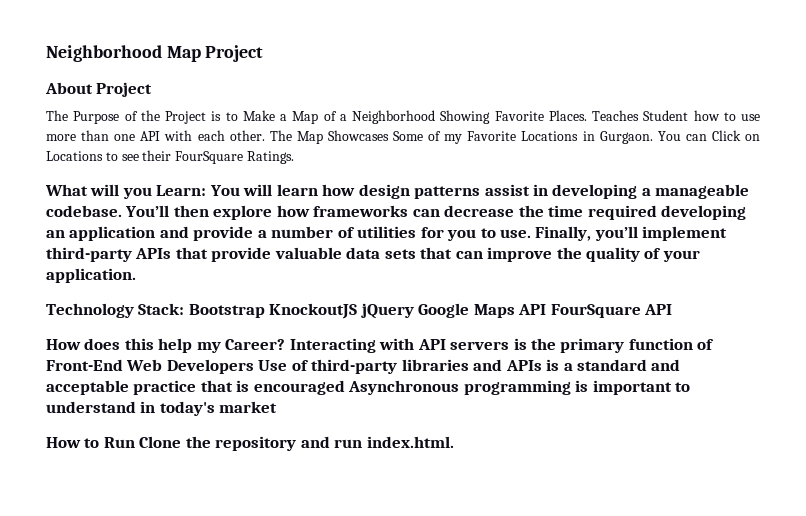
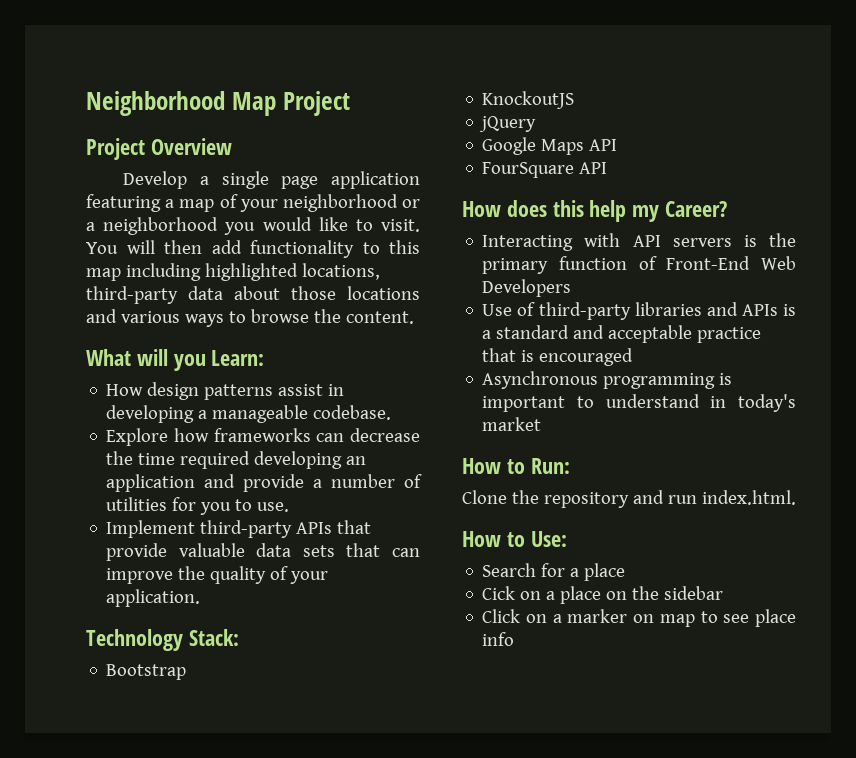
[45,82,153,97] [46,110,760,124] [46,130,761,144] [46,150,294,164] About Project // The Purpose of the Project is to Make a Map of a Neighborhood Showing Favorite Places. Teaches Student how to use more than one API with each other. The Map Showcases Some of my Favorite Locations in Gurgaon. You can Click on Locations to see their FourSquare Ratings. -> [86,138,232,160] [123,171,420,189] [86,194,420,212] [86,217,421,235] [86,240,420,258] [86,263,380,281] [86,286,420,304] [86,309,414,327] Project Overview // Develop a single page application featuring a map of your neighborhood or a neighborhood you would like to visit. You will then add functionality to this map including highlighted locations, third-party data about those locations and various ways to browse the content.
[209,184,356,196] You will learn how -> [106,384,144,396] // How
[125,205,273,220] You’ll then explore -> [106,428,169,446] // Explore
[535,226,728,241] Finally, you’ll implement -> [106,520,196,538] // Implement
(185, 309) none -> (239, 637) //
(265, 311) none -> (187, 672) //
(358, 311) none -> (575, 100) //
(414, 311) none -> (537, 124) //
(547, 309) none -> (618, 145) //
(286, 344) none -> (728, 209) //
(254, 366) none -> (572, 288) //
(345, 387) none -> (634, 357) //
[103,437,135,448] Run -> [530,458,570,474] Run: //
(454, 442) none -> [462,531,567,547] [482,563,626,581] [482,586,724,604] [482,609,796,627] [482,632,515,646] // How to Use: // Search for a place // Cick on a place on the sidebar // Click on a marker on map to see place info

